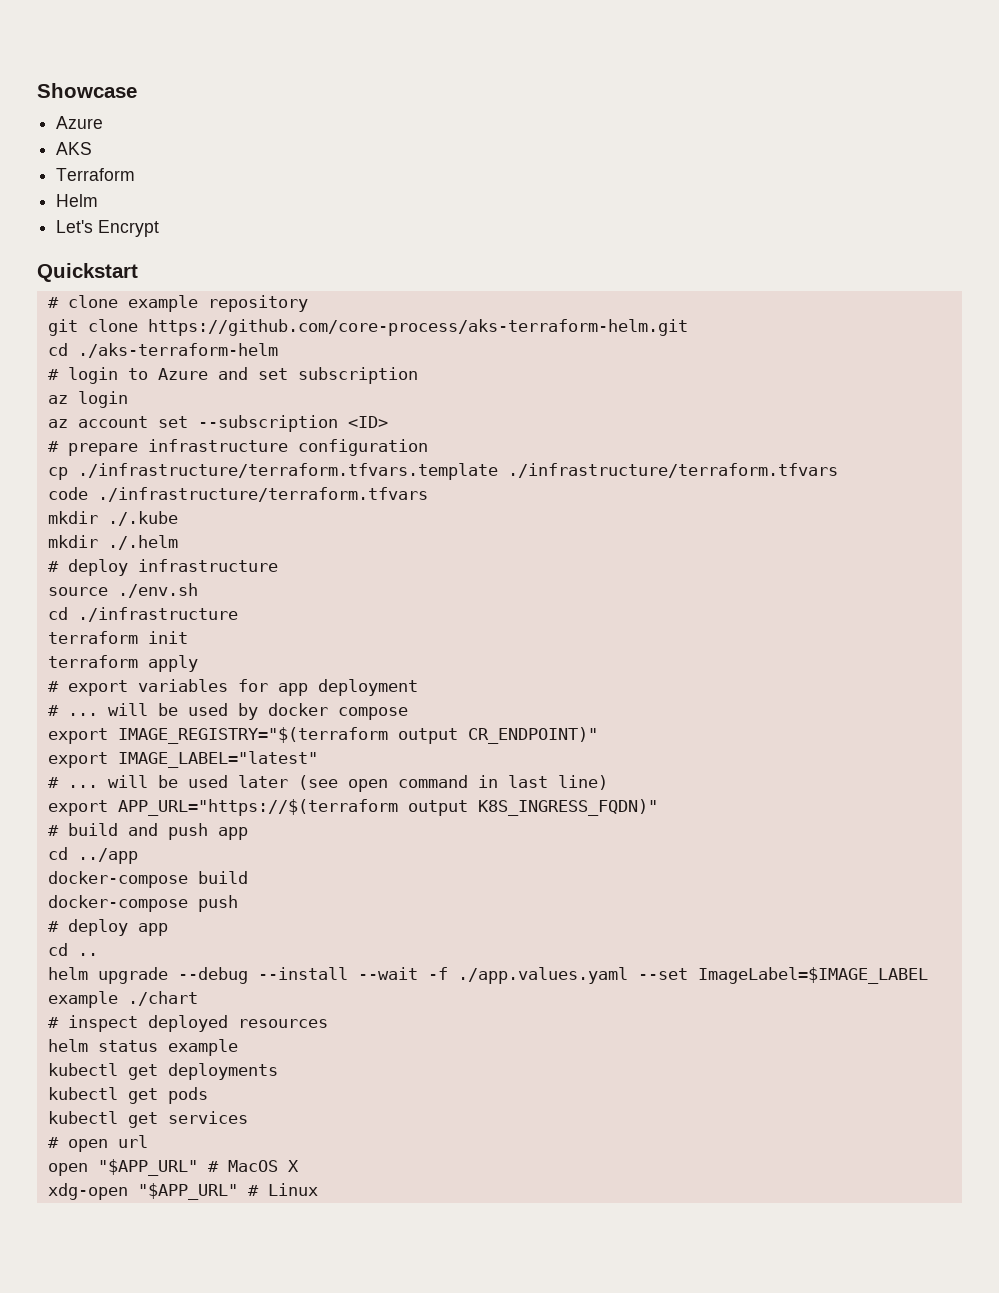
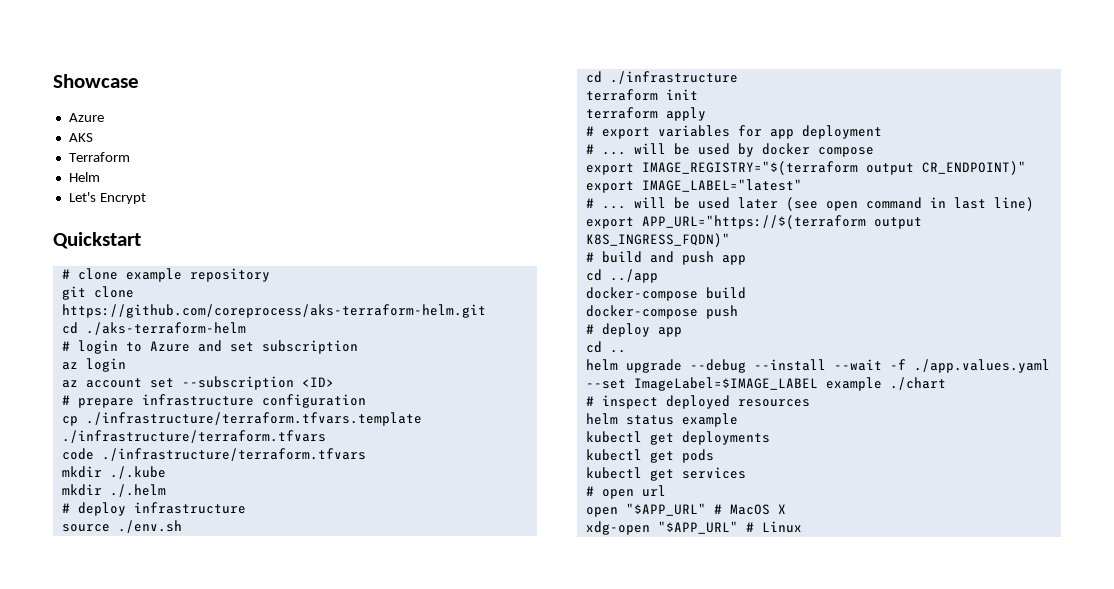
[147,319,688,336] https://github.com/core-process/aks-terraform-helm.git -> [61,304,486,318] https://github.com/coreprocess/aks-terraform-helm.git

